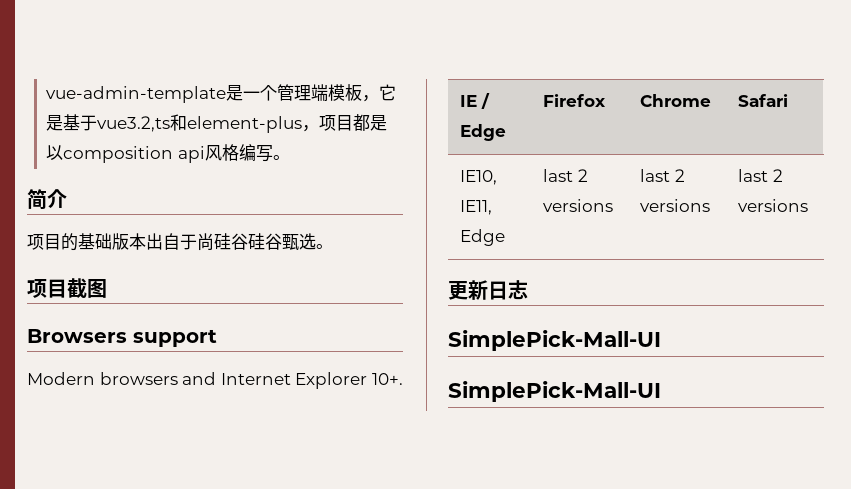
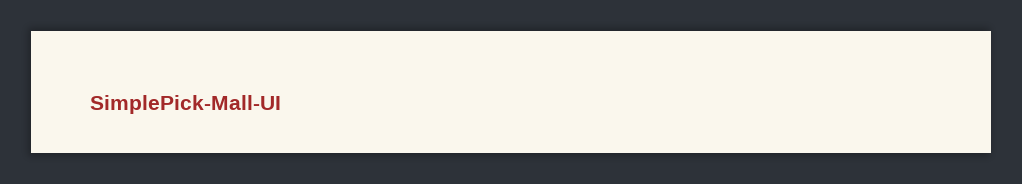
[46,84,397,103] [46,114,388,133] [46,144,290,163] [27,189,67,210] [27,233,333,251] [27,278,107,298] [27,329,217,347] [27,372,403,389] [460,93,491,109] [460,124,507,141] [543,94,607,107] [640,94,712,107] [738,94,789,107] [460,170,498,185] [460,200,493,215] [460,229,506,246] [543,169,588,182] [543,199,614,212] [640,169,685,182] [640,199,711,212] [738,169,783,182] [738,199,809,212] [448,280,528,300] [448,330,661,351] [448,381,661,402] vue-admin-template是一个管理端模板，它是基于vue3.2,ts和element-plus，项目都是以composition api风格编写。 // 简介 // 项目的基础版本出自于尚硅谷硅谷甄选。 // 项目截图 // Browsers support // Modern browsers and Internet Explorer 10+. // IE / Edge | Firefox | Chrome | Safari // IE10, IE11, Edge | last 2 versions | last 2 versions | last 2 versions // 更新日志 // SimplePick-Mall-UI // SimplePick-Mall-UI -> [90,95,281,114] SimplePick-Mall-UI

